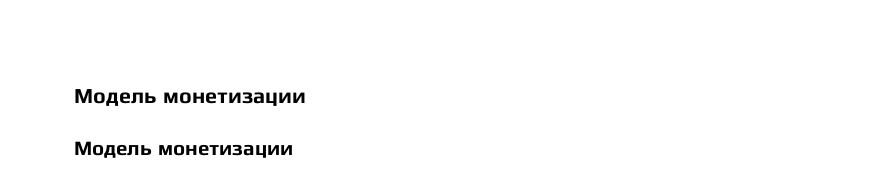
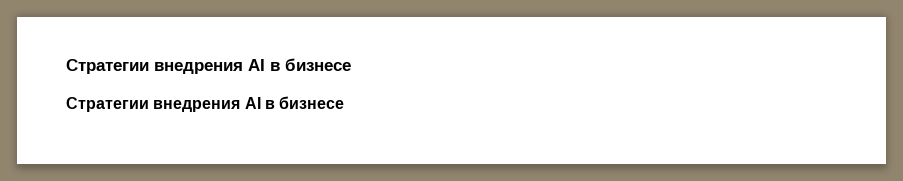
[74,89,306,106] [74,141,293,158] Модель монетизации // Модель монетизации -> [66,58,351,74] [66,96,345,112] Стратегии внедрения AI в бизнесе // Стратегии внедрения AI в бизнесе

